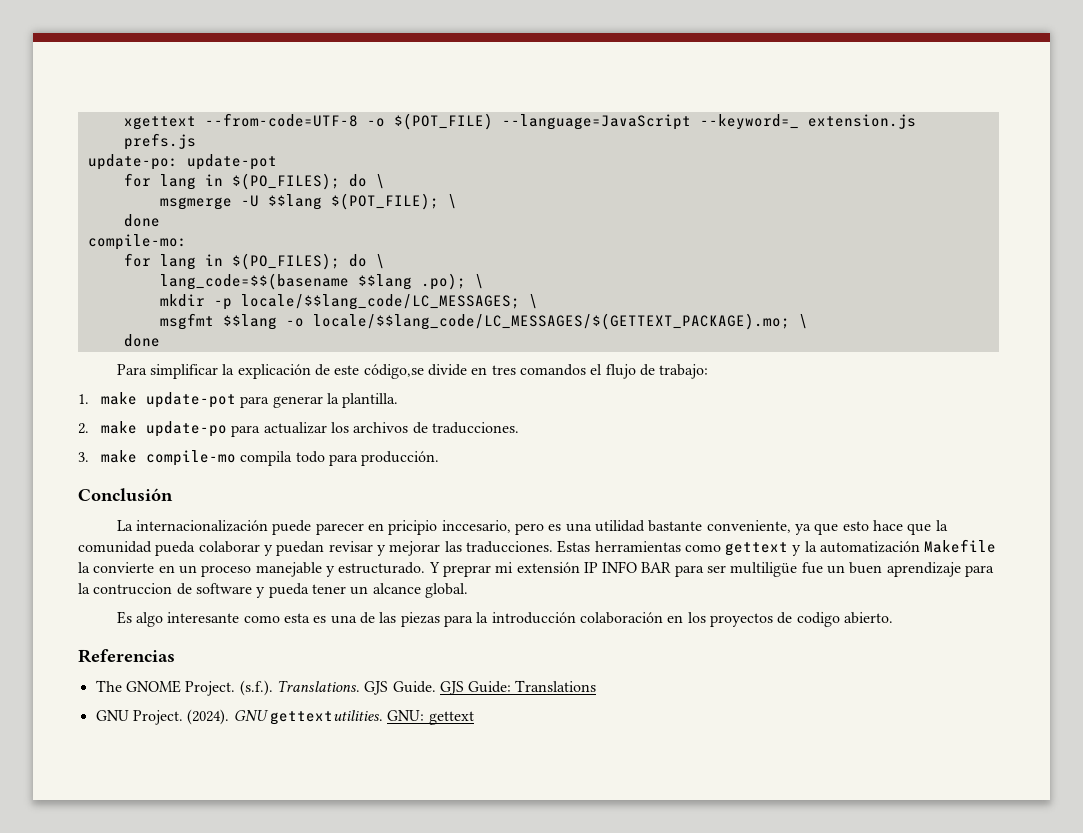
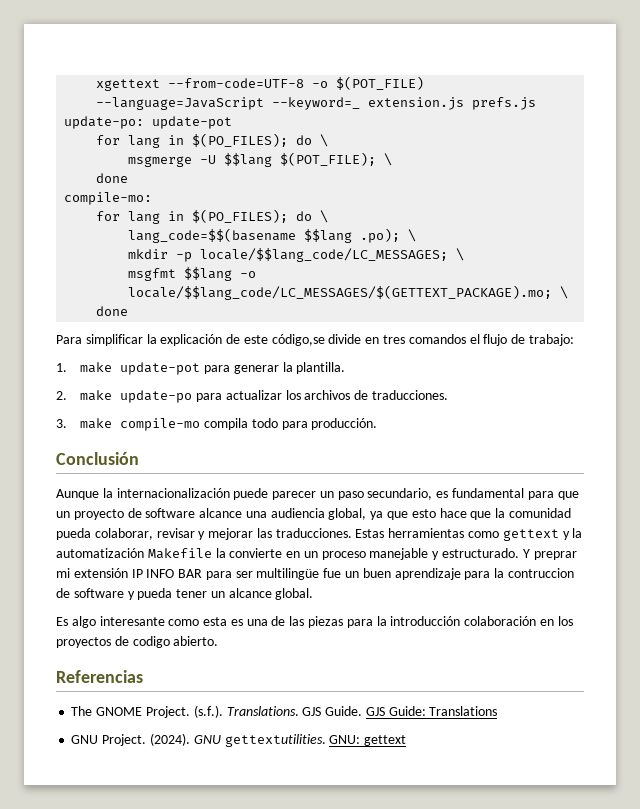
[116,520,133,531] La -> [56,488,113,500] Aunque la
[368,520,791,535] en pricipio inccesario, pero es una utilidad bastante conveniente, -> [319,488,579,500] [56,508,367,520] un paso secundario, es fundamental para que un proyecto de software alcance una audiencia global,
[198,541,325,556] colaborar y puedan -> [94,528,153,540] colaborar,
[730,562,798,577] multiligüe -> [256,568,320,580] multilingüe

